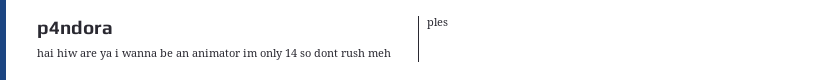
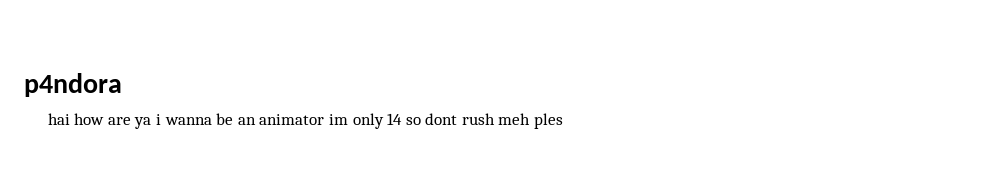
[57,49,78,57] hiw -> [74,113,105,125] how

